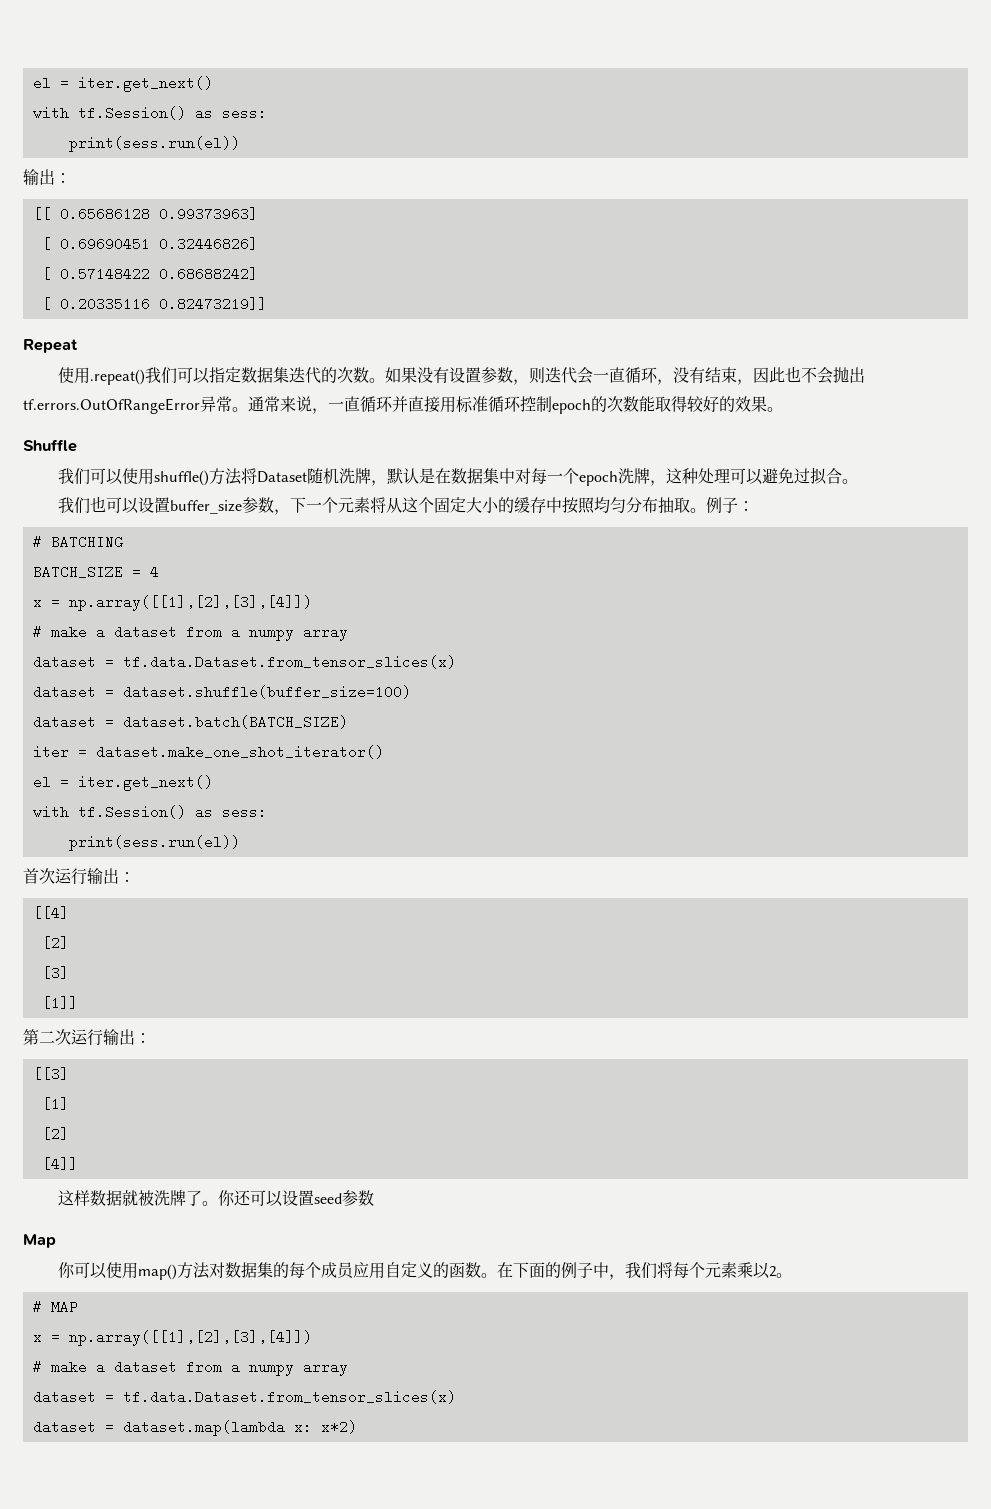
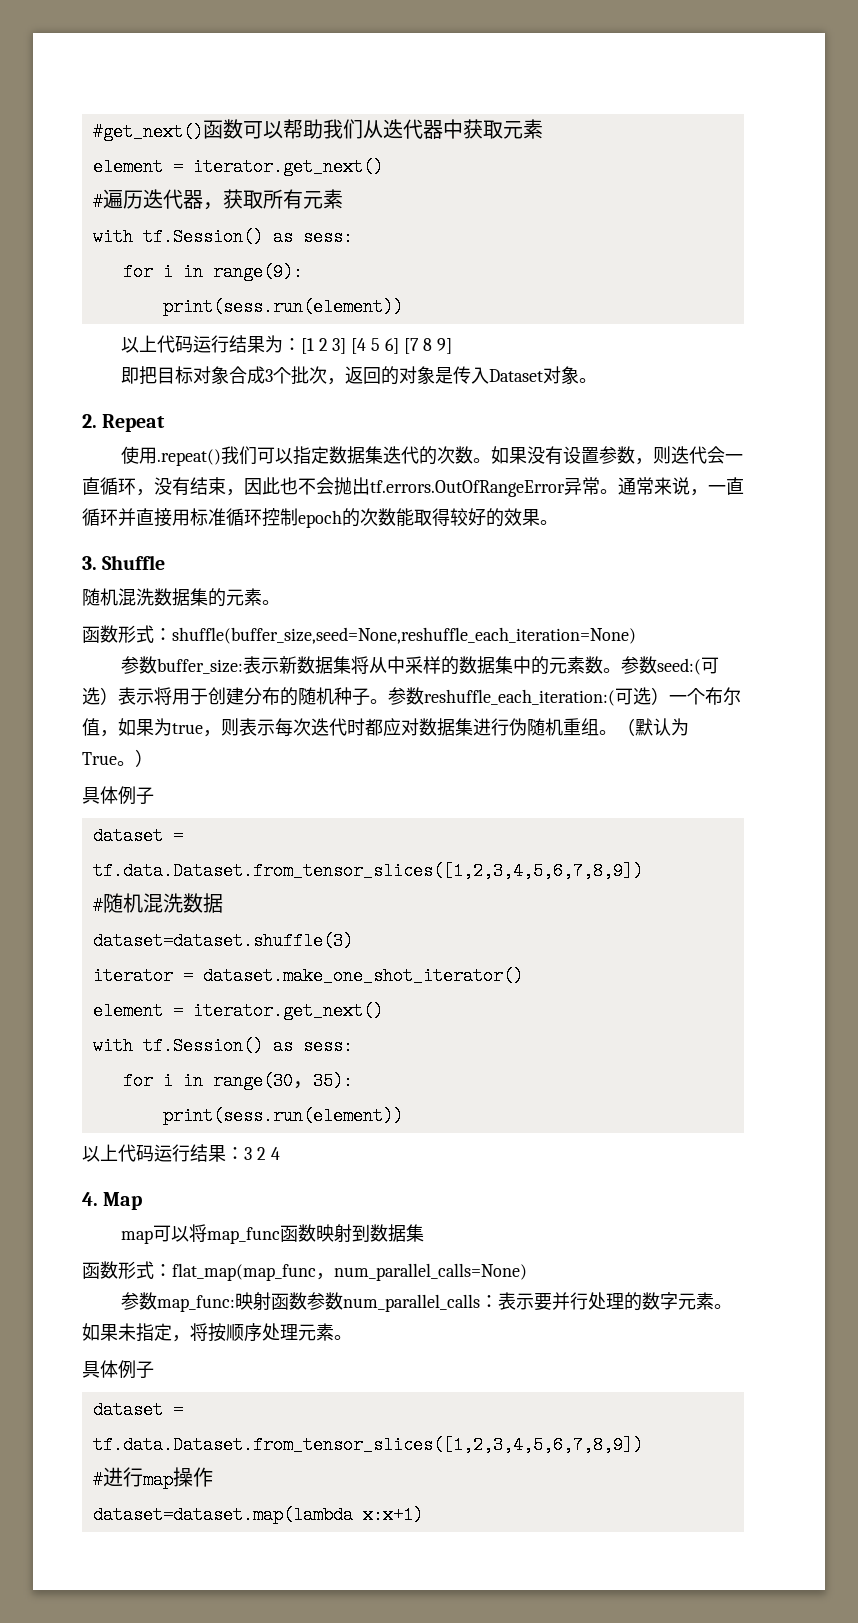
[32,76,213,92] [32,106,267,120] [68,136,240,152] [23,169,71,185] [32,207,258,221] [41,237,258,251] [41,267,258,281] [41,297,267,311] el = iter.get_next() // with tf.Session() as sess: // print(sess.run(el)) // 输出： // [[ 0.65686128 0.99373963] // [ 0.69690451 0.32446826] // [ 0.57148422 0.68688242] // [ 0.20335116 0.82473219]] // -> [92,119,543,141] [92,158,383,176] [92,189,343,211] [92,228,353,246] [122,263,303,281] [162,298,403,316] [120,335,452,354] [120,366,597,385] [82,414,97,428] #get_next()函数可以帮助我们从迭代器中获取元素 // element = iterator.get_next() // #遍历迭代器，获取所有元素 // with tf.Session() as sess: // for i in range(9): // print(sess.run(element)) // 以上代码运行结果为：[1 2 3] [4 5 6] [7 8 9] // 即把目标对象合成3个批次，返回的对象是传入Dataset对象。 // 2.
(783, 409) none -> [82,556,97,570] 3.
[57,467,858,486] [57,496,754,515] [32,535,123,549] [32,565,159,579] [32,595,312,611] [32,625,348,641] [32,655,456,669] [32,685,411,699] [32,715,348,729] [32,745,69,759] 我们可以使用shuffle()方法将Dataset随机洗牌，默认是在数据集中对每一个epoch洗牌，这种处理可以避免过拟合。 // 我们也可以设置buffer_size参数，下一个元素将从这个固定大小的缓存中按照均匀分布抽取。例子： // # BATCHING // BATCH_SIZE = 4 // x = np.array([[1],[2],[3],[4]]) // # make a dataset from a numpy array // dataset = tf.data.Dataset.from_tensor_slices(x) // dataset = dataset.shuffle(buffer_size=100) // dataset = dataset.batch(BATCH_SIZE) // iter -> [82,588,280,607] [82,625,636,644] [120,656,719,675] [82,687,741,706] [82,718,689,737] [82,749,153,767] [82,786,154,805] [92,827,183,845] [92,862,643,880] [92,893,223,915] [92,932,353,950] [92,967,173,985] 随机混洗数据集的元素。 // 函数形式：shuffle(buffer_size,seed=None,reshuffle_each_iteration=None) // 参数buffer_size:表示新数据集将从中采样的数据集中的元素数。参数seed:(可选）表示将用于创建分布的随机种子。参数reshuffle_each_iteration:(可选）一个布尔值，如果为true，则表示每次迭代时都应对数据集进行伪随机重组。（默认为True。） // 具体例子 // dataset = tf.data.Dataset.from_tensor_slices([1,2,3,4,5,6,7,8,9]) // #随机混洗数据 // dataset=dataset.shuffle(3) // iterator
[32,775,213,791] [32,805,267,819] [68,835,240,851] [23,868,135,885] [32,906,69,920] [41,936,69,950] [41,966,69,980] [41,996,78,1010] [23,1029,151,1046] [32,1067,69,1081] [41,1097,69,1111] [41,1127,69,1141] [41,1157,78,1171] [57,1190,374,1207] [23,1234,56,1248] [57,1262,792,1280] [32,1300,78,1314] [32,1330,312,1346] [32,1360,348,1376] [32,1390,456,1404] [32,1420,357,1436] el = iter.get_next() // with tf.Session() as sess: // print(sess.run(el)) // 首次运行输出： // [[4] // [2] // [3] // [1]] // 第二次运行输出： // [[3] // [1] // [2] // [4]] // 这样数据就被洗牌了。你还可以设置seed参数 // Map // 你可以使用map()方法对数据集的每个成员应用自定义的函数。在下面的例子中，我们将每个元素乘以2。 // # MAP // x = np.array([[1],[2],[3],[4]]) // # make a dataset from a numpy array // dataset = tf.data.Dataset.from_tensor_slices(x) // dataset = dataset.map(lambda x: x*2) -> [92,1002,383,1020] [92,1037,353,1055] [122,1072,353,1090] [162,1107,403,1125] [82,1144,280,1162] [82,1192,143,1210] [120,1224,424,1244] [82,1261,527,1281] [120,1292,732,1312] [82,1323,352,1342] [82,1360,154,1379] [92,1401,183,1419] [92,1436,643,1454] [92,1467,213,1489] [92,1506,423,1524] element = iterator.get_next() // with tf.Session() as sess: // for i in range(30，35): // print(sess.run(element)) // 以上代码运行结果：3 2 4 // 4. Map // map可以将map_func函数映射到数据集 // 函数形式：flat_map(map_func，num_parallel_calls=None) // 参数map_func:映射函数参数num_parallel_calls：表示要并行处理的数字元素。如果未指定，将按顺序处理元素。 // 具体例子 // dataset = tf.data.Dataset.from_tensor_slices([1,2,3,4,5,6,7,8,9]) // #进行map操作 // dataset=dataset.map(lambda x:x+1)

